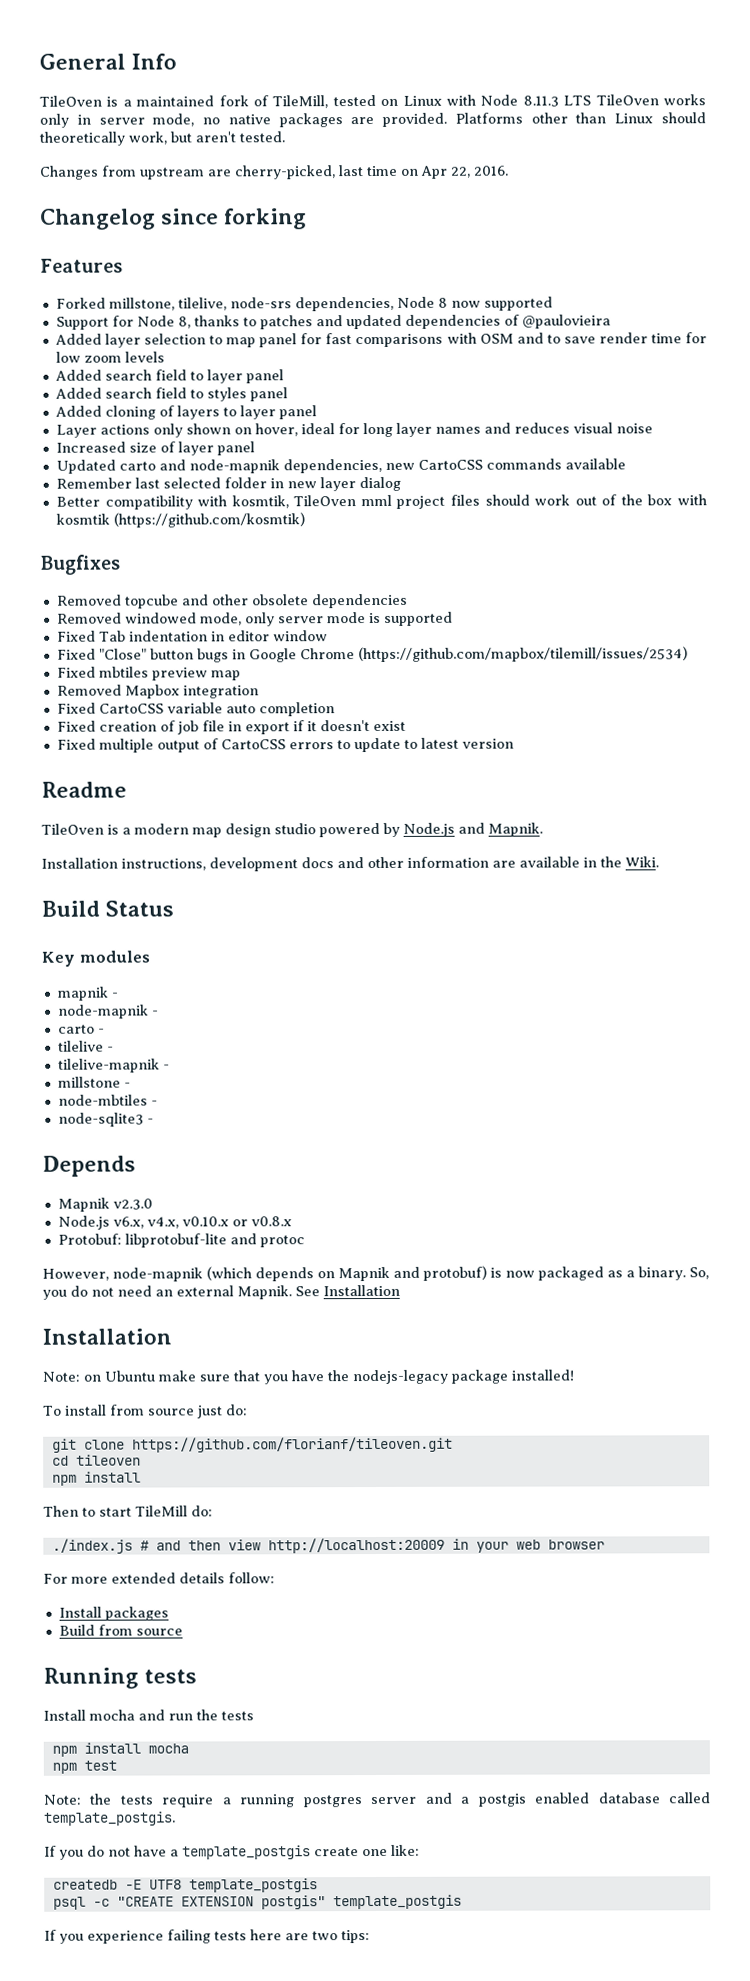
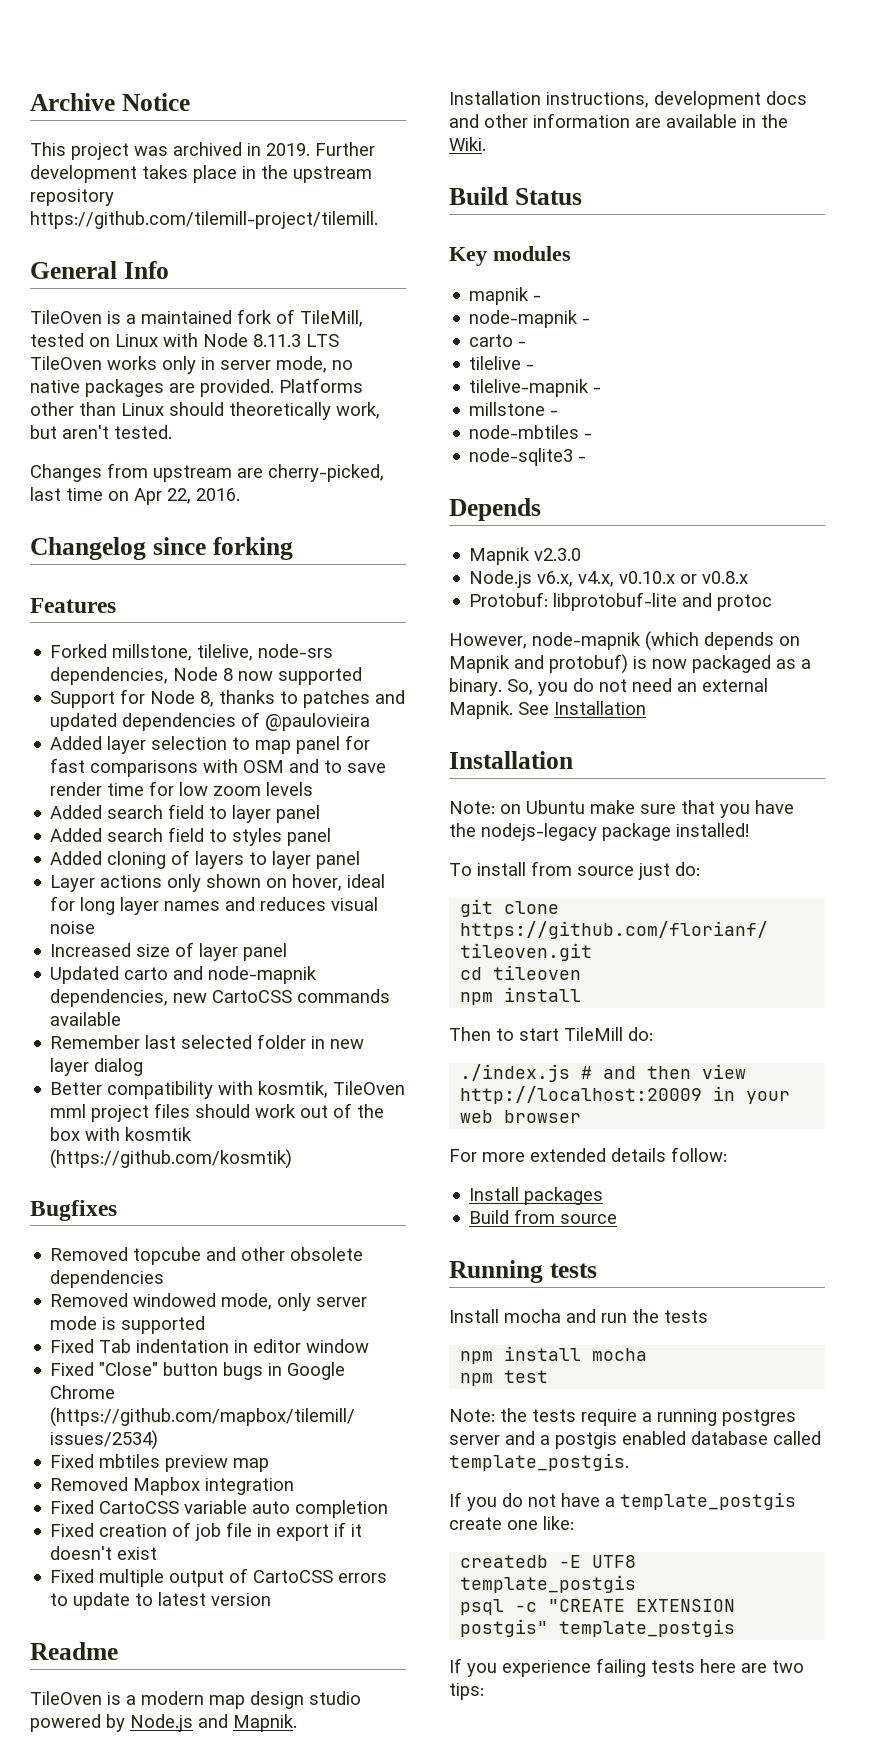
(39, 61) none -> [30,93,190,111] [30,142,375,160] [30,165,372,183] [30,189,114,206] [30,211,378,229] Archive Notice // This project was archived in 2019. Further development takes place in the upstream repository https://github.com/tilemill-project/tilemill. //

